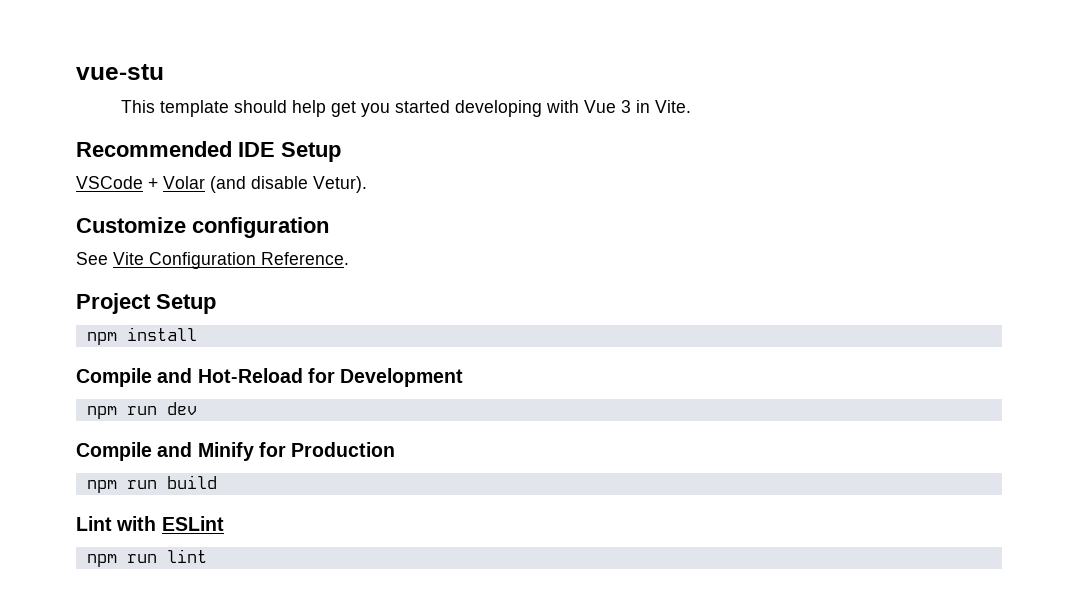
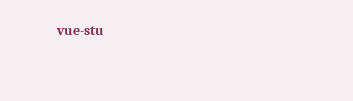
[121,100,692,117] [76,141,341,162] [76,176,367,193] [76,217,329,238] [76,252,349,269] [76,293,216,314] [86,327,197,345] [76,368,464,387] [86,402,197,419] [76,442,396,461] [86,475,217,493] [76,516,224,531] [86,549,207,567] // This template should help get you started developing with Vue 3 in Vite. // Recommended IDE Setup // VSCode + Volar (and disable Vetur). // Customize configuration // See Vite Configuration Reference. // Project Setup // npm install // Compile and Hot-Reload for Development // npm run dev // Compile and Minify for Production // npm run build // Lint with ESLint // npm run lint -> (104, 30) none

